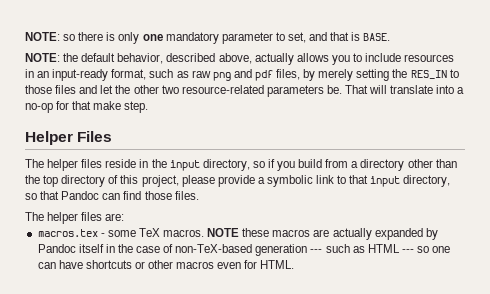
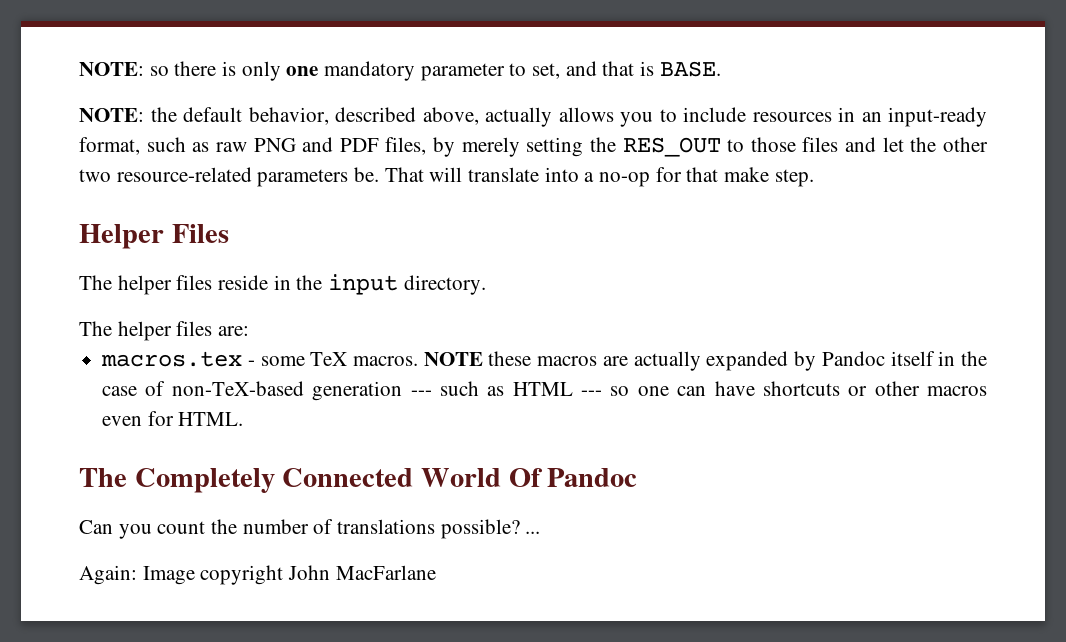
[212,69,273,81] png and pdf -> [253,137,379,152] PNG and PDF
[410,70,447,79] RES_IN -> [622,137,721,157] RES_OUT
[202,159,457,171] [25,175,451,187] [25,191,199,200] directory, so if you build from a directory other than the top directory of this project, please provide a symbolic link to that input directory, so that Pandoc can find those files. -> [403,275,486,295] directory.
(295, 264) none -> [79,468,638,493] [79,519,541,539] [79,565,436,585] // The Completely Connected World Of Pandoc // Can you count the number of translations possible? ... // Again: Image copyright John MacFarlane

